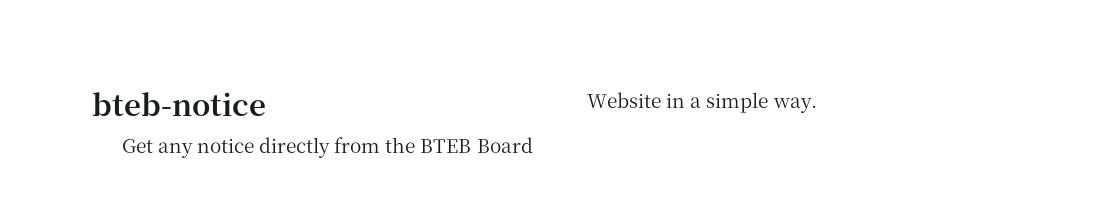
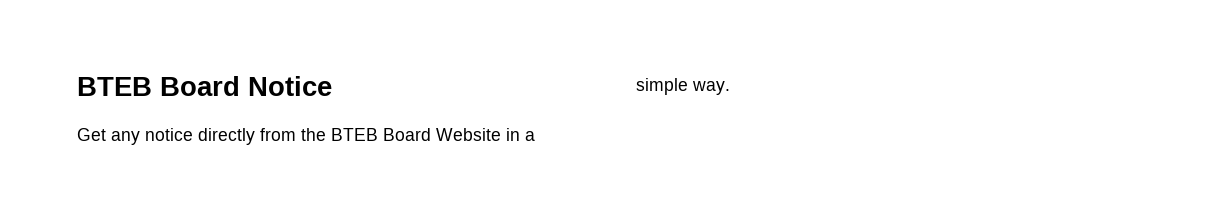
[92,92,266,116] bteb-notice -> [77,76,332,96] BTEB Board Notice

